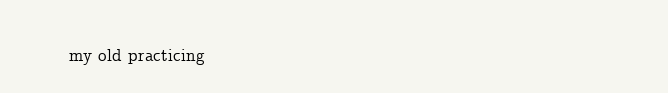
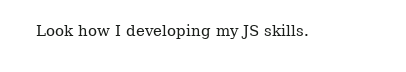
[69,49,205,65] my old practicing -> [36,24,309,39] Look how I developing my JS skills.

